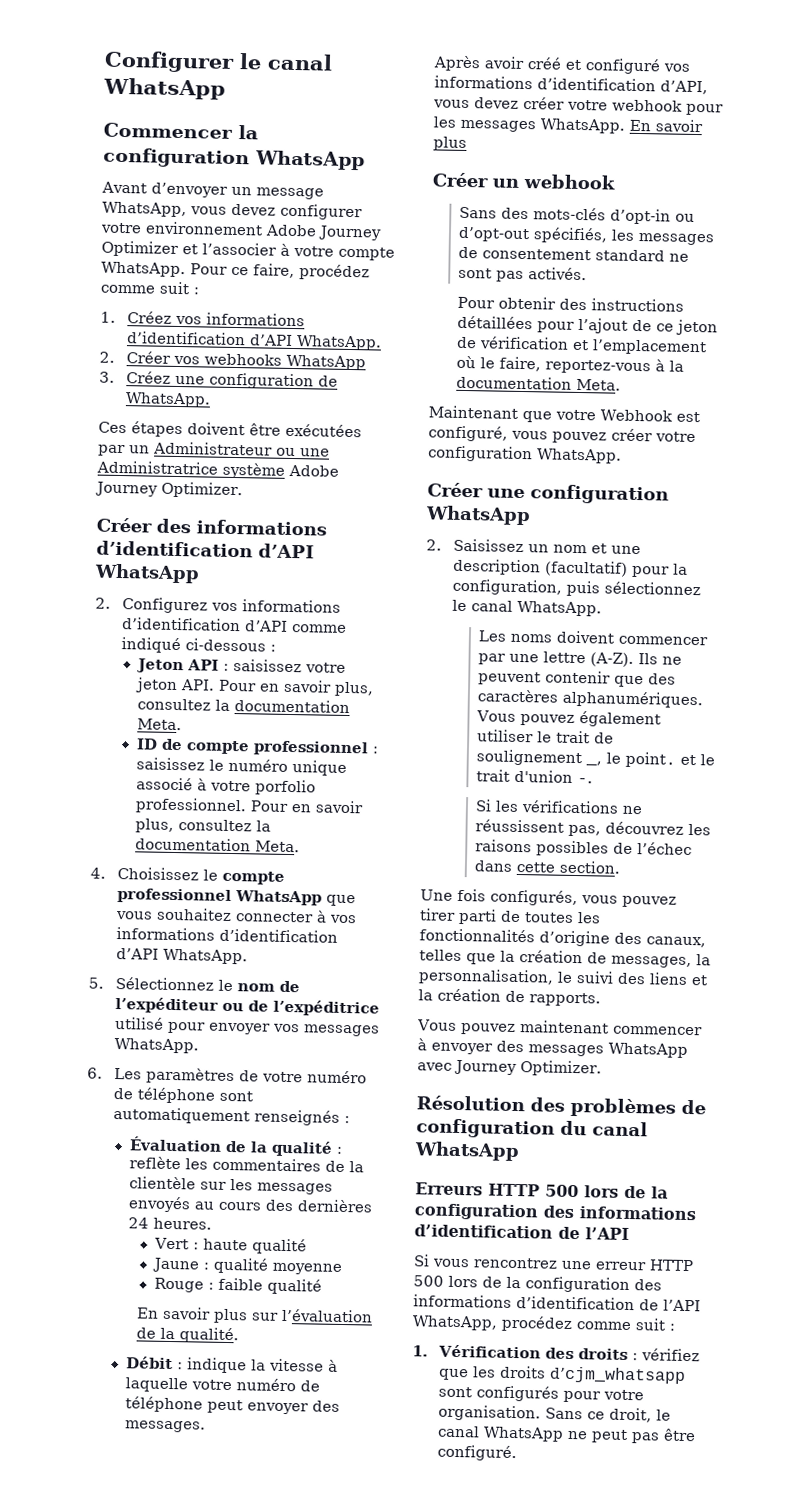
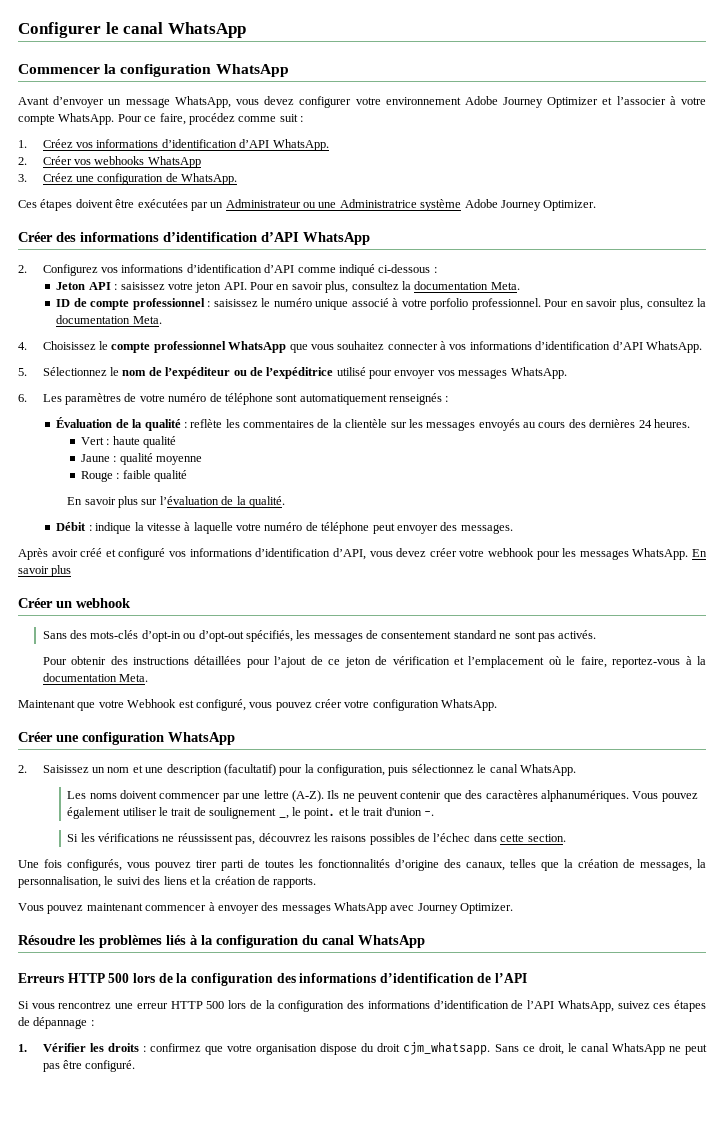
[416,1095,706,1118] Résolution des problèmes de -> [18,935,213,948] Résoudre les problèmes liés à la
[501,1315,675,1333] [412,1344,701,1362] [438,1365,687,1385] [438,1385,645,1403] [438,1404,542,1422] procédez comme suit : // 1. Vérification des droits : vérifiez que les droits d’cjm_whatsapp sont configurés pour votre organisation. -> [617,1000,706,1012] [18,1017,94,1029] [18,1042,491,1055] suivez ces étapes de dépannage : // 1. Vérifier les droits : confirmez que votre organisation dispose du droit cjm_whatsapp.

